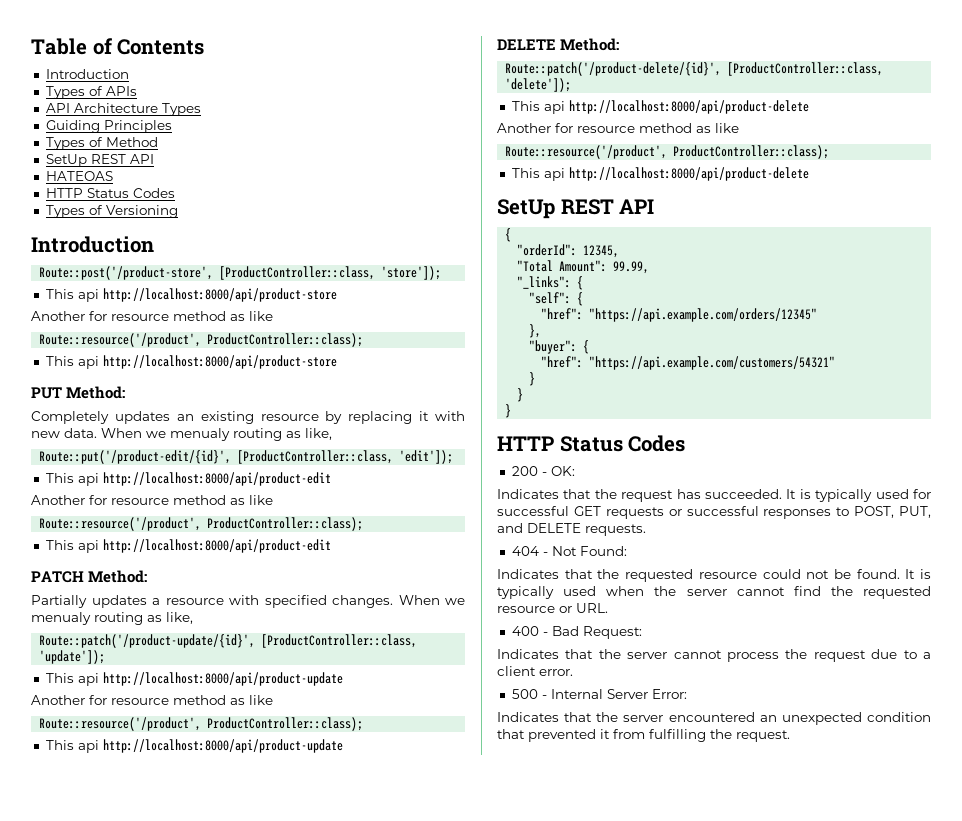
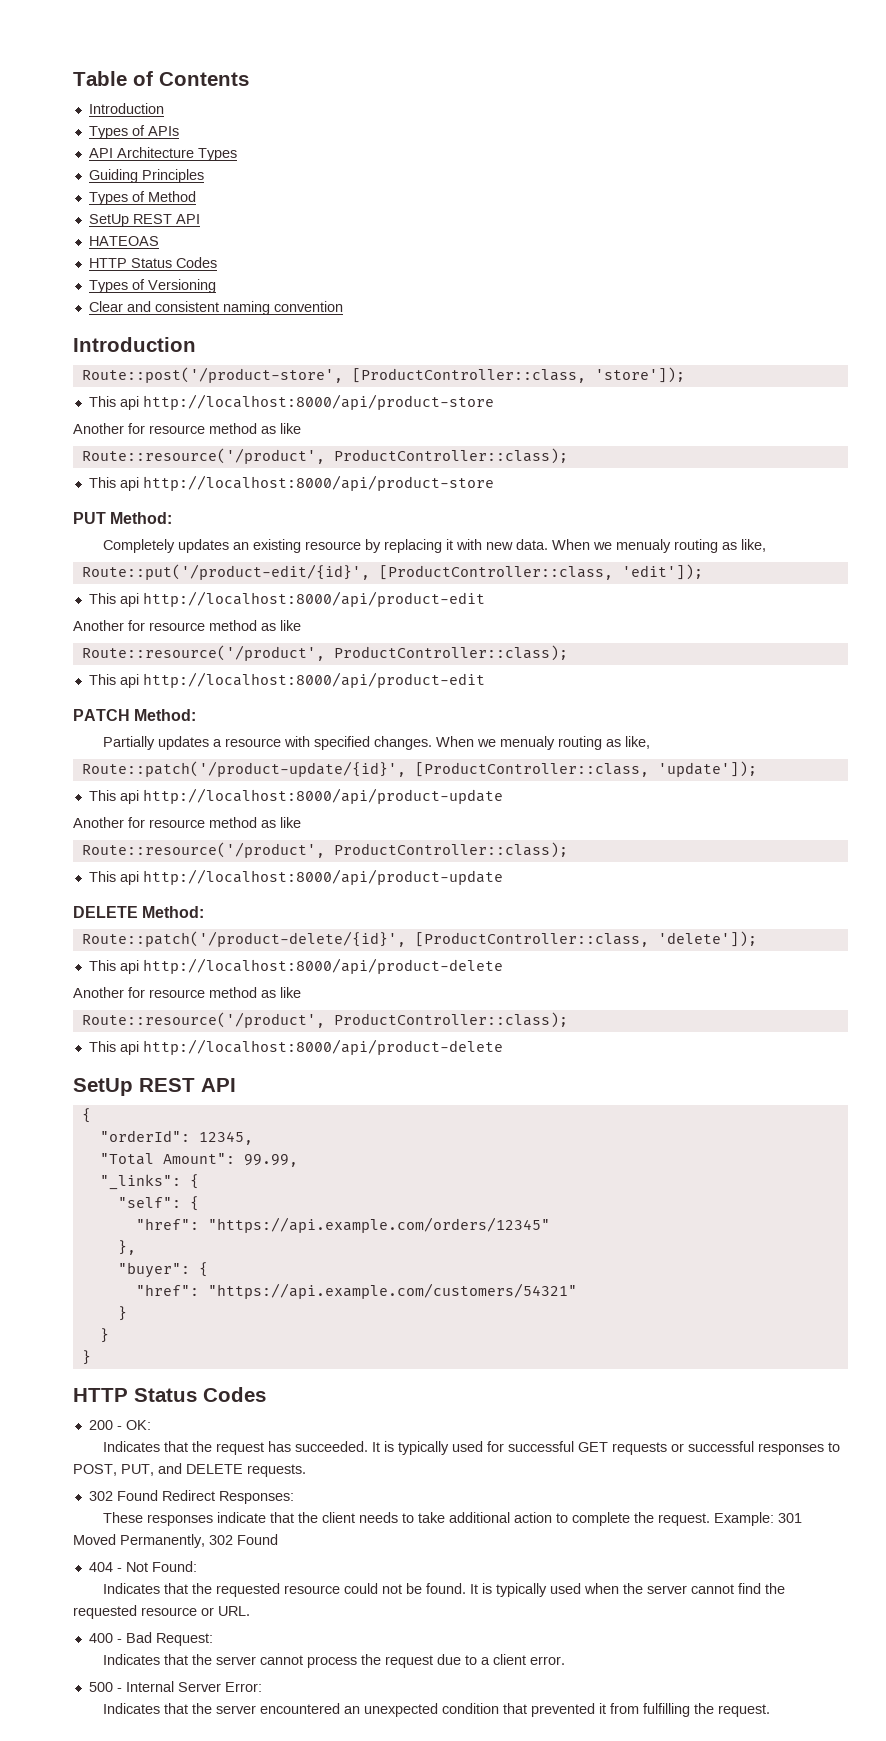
(178, 211) none -> [88,301,343,315] // Clear and consistent naming convention
(646, 530) none -> [88,1490,294,1504] [103,1512,803,1526] [73,1534,278,1548] // 302 Found Redirect Responses: // These responses indicate that the client needs to take additional action to complete the request. Example: 301 Moved Permanently, 302 Found

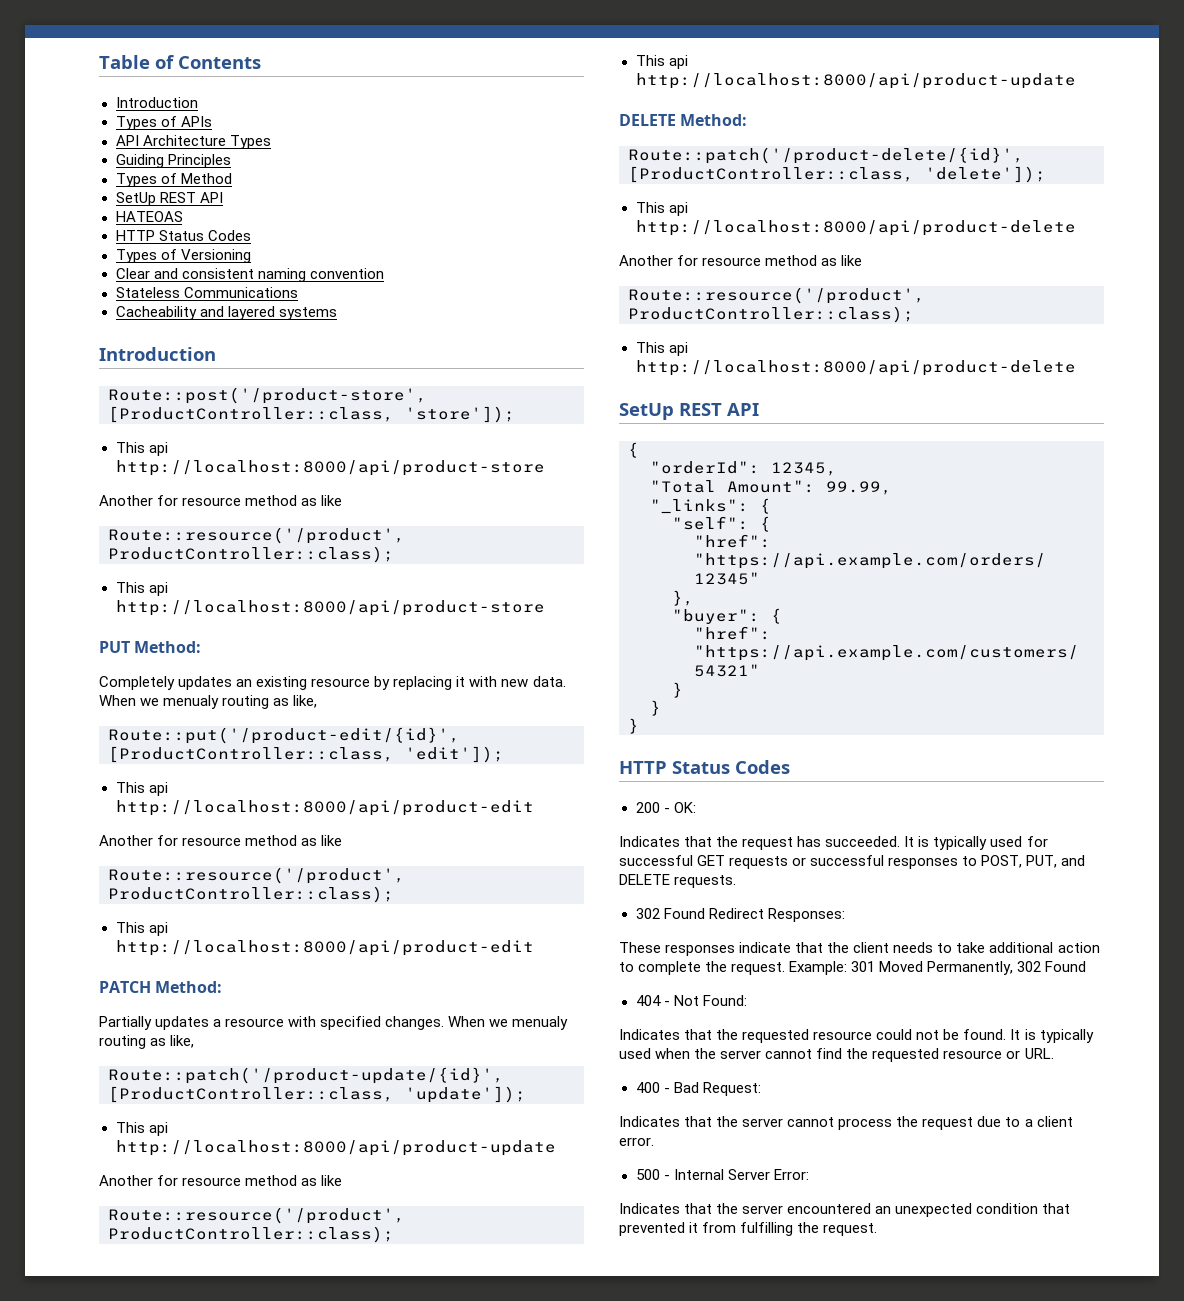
(343, 306) none -> [115,287,298,298] [115,306,337,320] // Stateless Communications // Cacheability and layered systems

